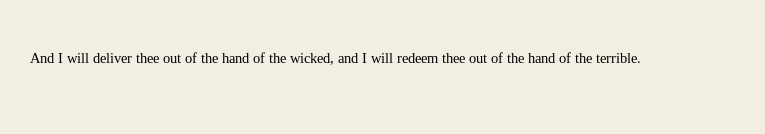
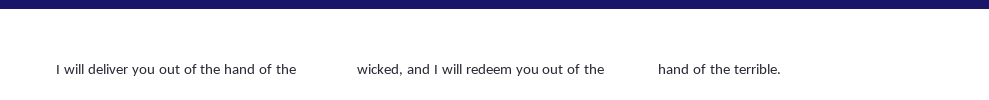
[30,53,55,63] And -> (56, 69) none
[136,53,159,63] thee -> [131,67,155,76] you
[442,53,465,63] thee -> [515,67,539,76] you

